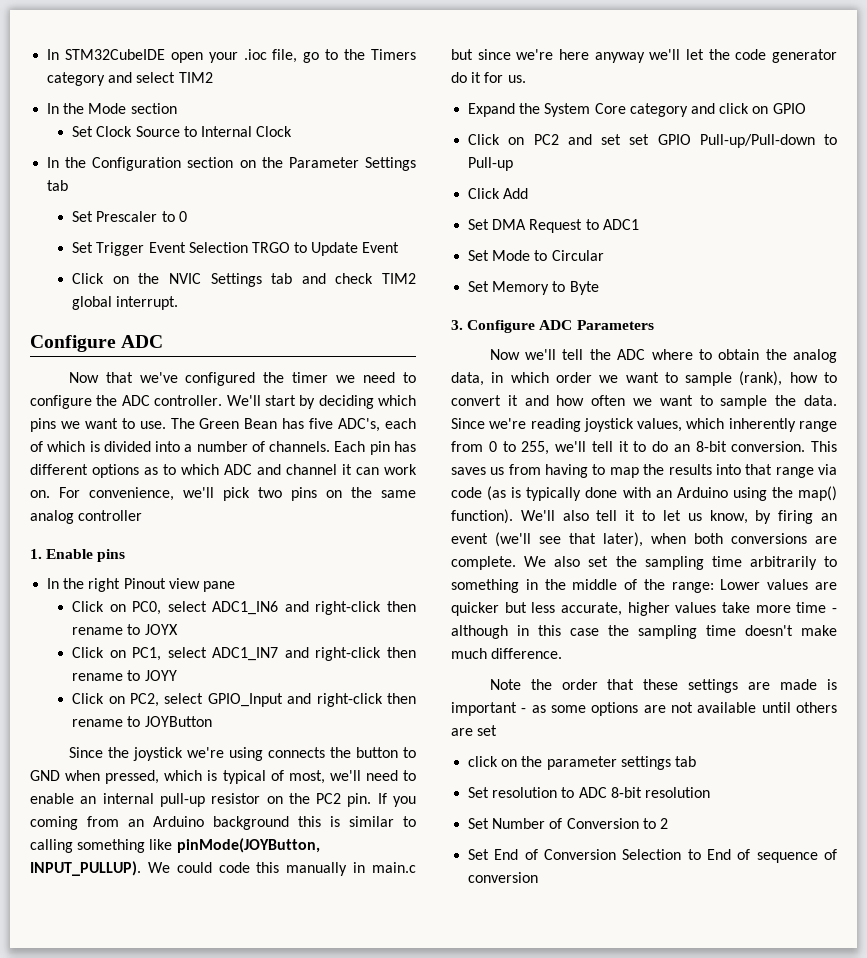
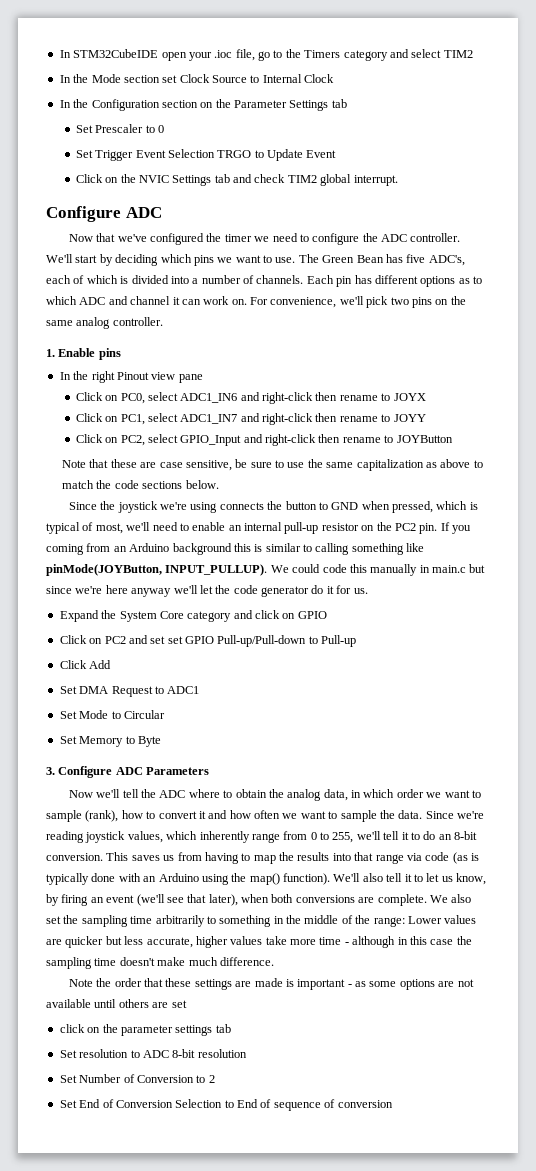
[72,126,94,137] // Set -> [162,75,178,83] set
[78,510,143,521] controller -> [112,317,163,326] controller.
(212, 721) none -> [62,459,483,471] [62,480,219,489] // Note that these are case sensitive, be sure to use the same capitalization as above to match the code sections below.

